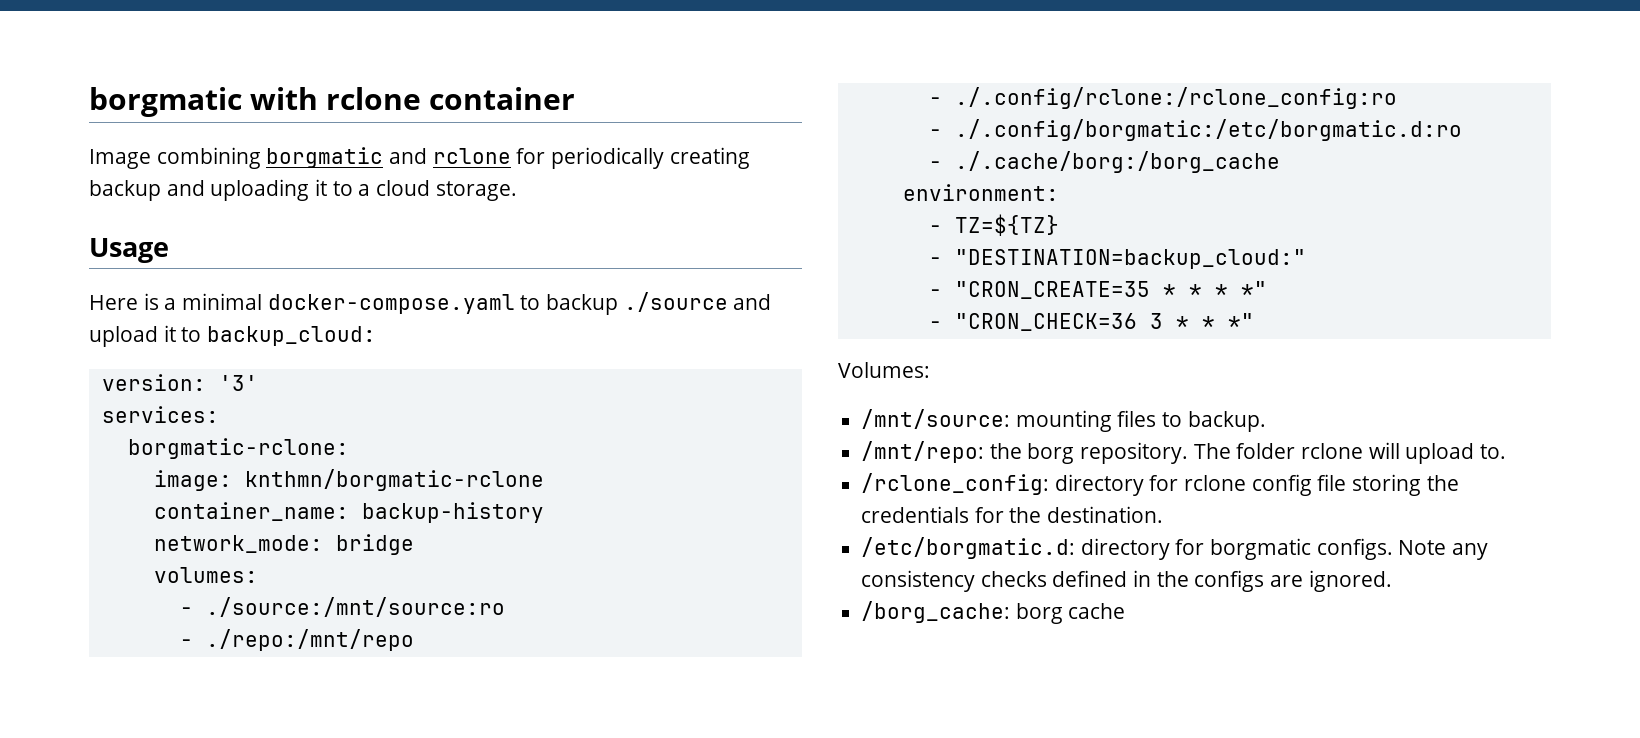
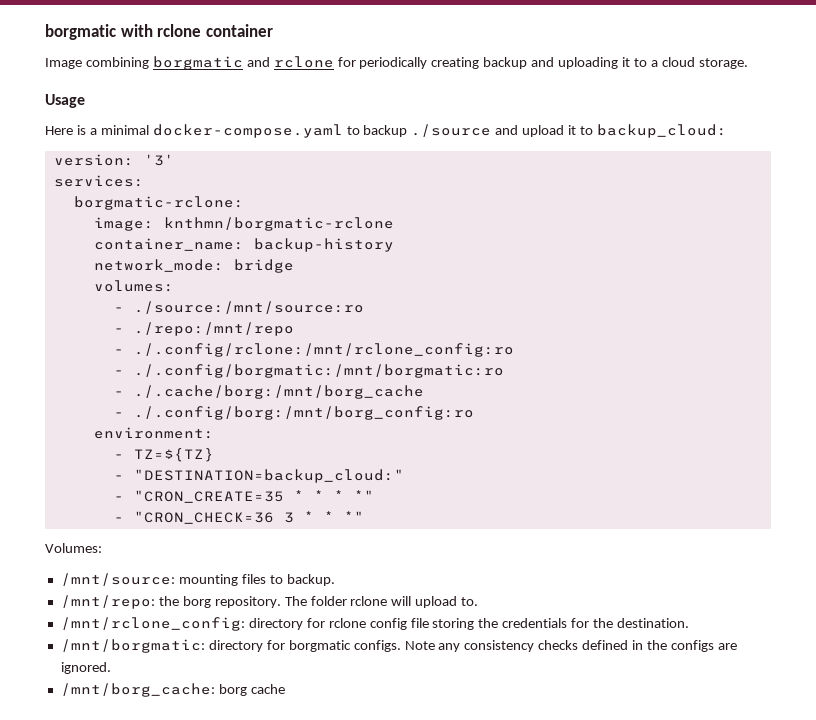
[954,87,1397,109] [928,119,1462,141] [928,151,1280,173] ./.config/rclone:/rclone_config:ro // - ./.config/borgmatic:/etc/borgmatic.d:ro // - ./.cache/borg:/borg_cache -> [133,343,514,357] [113,364,504,378] [113,385,424,399] [113,406,474,420] ./.config/rclone:/mnt/rclone_config:ro // - ./.config/borgmatic:/mnt/borgmatic:ro // - ./.cache/borg:/mnt/borg_cache // - ./.config/borg:/mnt/borg_config:ro
[861,473,1050,495] /rclone_config: -> [60,617,245,631] /mnt/rclone_config:
[861,537,1076,559] /etc/borgmatic.d: -> [60,639,205,653] /mnt/borgmatic:
[861,601,1011,623] /borg_cache: -> [60,683,215,697] /mnt/borg_cache:

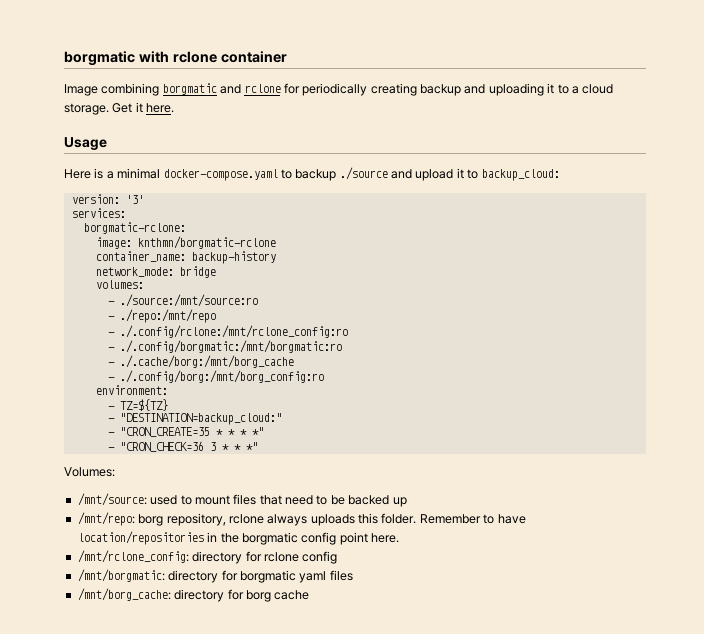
(748, 63) none -> [112,102,175,113] Get it here.
[178,574,335,586] [60,595,479,609] mounting files to backup. // /mnt/repo: the borg repository. The folder rclone will upload to. -> [150,494,407,507] [77,512,526,526] [77,531,399,545] used to mount files that need to be backed up // /mnt/repo: borg repository, rclone always uploads this folder. Remember to have location/repositories in the borgmatic config point here.
[410,618,690,630] [60,639,737,653] [60,662,111,674] file storing the credentials for the destination. // /mnt/borgmatic: directory for borgmatic configs. Note any consistency checks defined in the configs are ignored. -> [77,569,353,583] // /mnt/borgmatic: directory for borgmatic yaml files
(215, 690) none -> [174,589,244,602] directory for

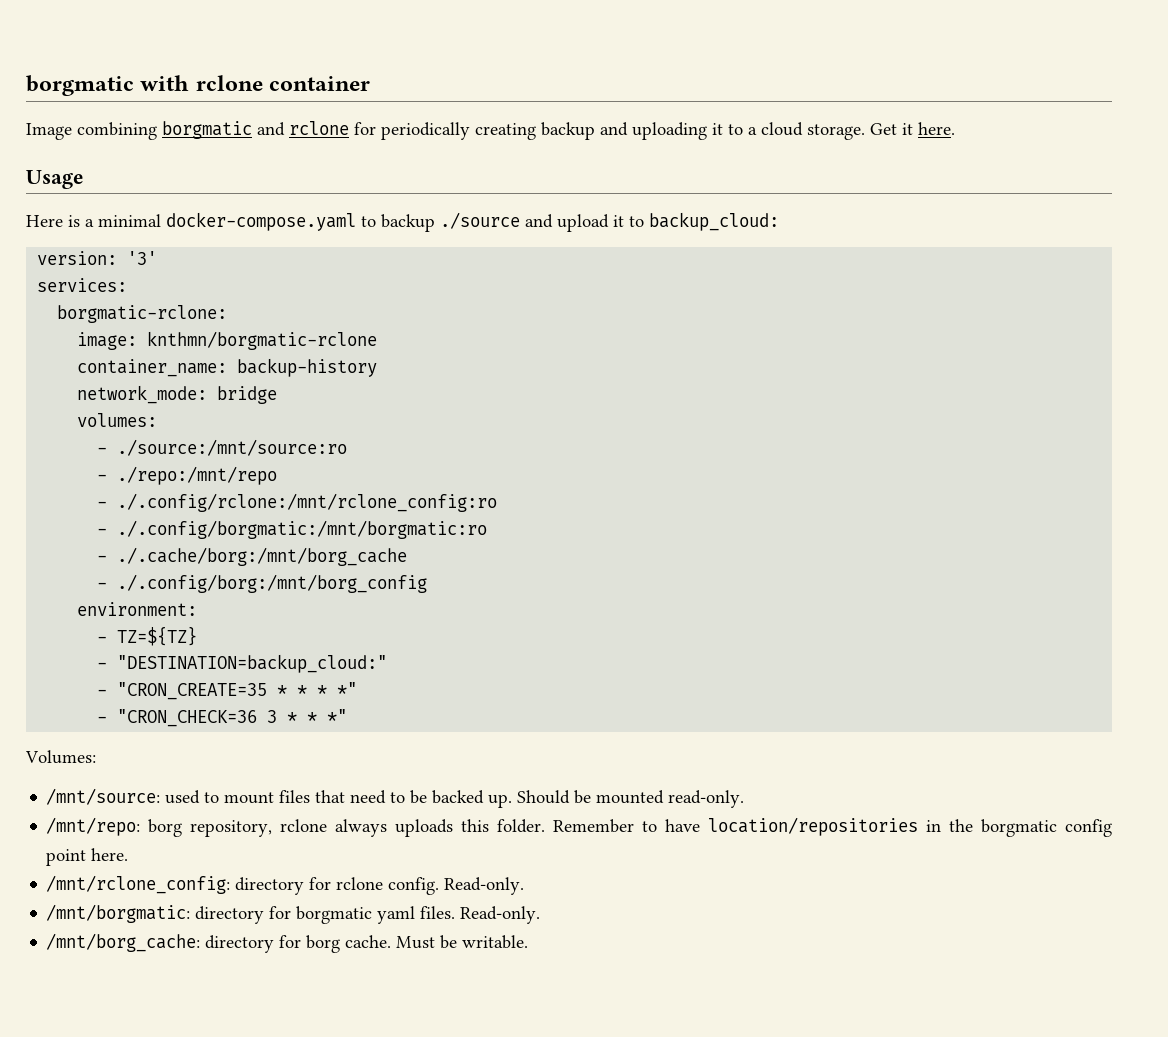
[119,370,324,383] ./.config/borg:/mnt/borg_config:ro -> [117,574,428,593] ./.config/borg:/mnt/borg_config
[392,497,407,507] up -> [488,790,745,808] up. Should be mounted read-only.
[302,551,338,564] config -> [388,877,525,895] config. Read-only.
[329,570,353,581] files -> [420,906,541,924] files. Read-only.
[274,590,310,600] cache -> [345,935,529,949] cache. Must be writable.

